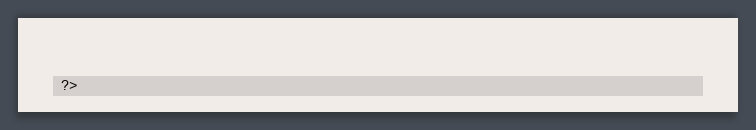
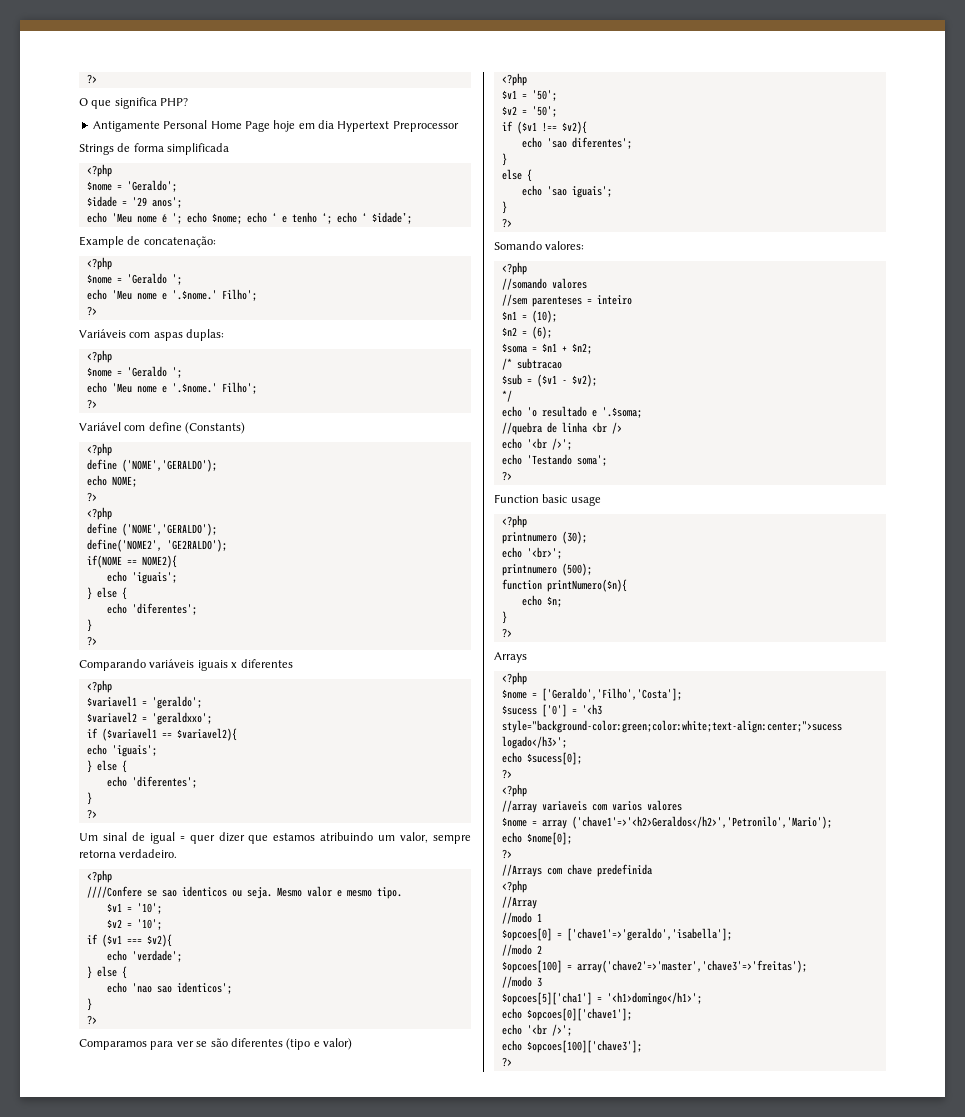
[60,80,77,90] ?> -> [86,74,97,84] [79,97,189,109] [92,120,459,132] [79,143,230,155] [86,164,112,177] [86,180,177,192] [86,196,182,208] [86,212,412,224] [79,236,216,248] [86,257,112,270] [86,273,182,285] [86,289,257,301] [86,306,97,316] [79,329,225,341] [86,350,112,363] [86,366,182,378] [86,382,257,394] [86,399,97,409] [79,422,246,434] [86,443,112,456] [86,459,217,472] [86,475,137,487] [86,492,97,502] [86,507,112,520] [86,523,217,536] [86,539,227,552] [86,555,177,568] [106,571,177,584] [86,587,127,600] [106,603,197,615] [86,619,92,632] [86,636,97,646] [79,659,293,671] [86,680,112,693] [86,696,202,709] [86,712,212,725] [86,728,237,741] [86,744,157,757] [86,760,127,773] [106,776,197,788] [86,792,92,805] [86,809,97,819] [79,832,472,844] [79,849,178,858] [86,870,112,883] [86,886,402,899] [106,903,162,914] [106,919,162,930] [86,934,172,947] [106,950,182,962] [86,966,127,979] [106,982,232,994] [86,998,92,1011] [86,1015,97,1025] [79,1038,352,1050] [501,73,527,86] [501,90,557,101] [501,106,557,117] [501,121,587,134] [521,137,632,149] [501,153,507,166] [501,169,532,182] [521,185,612,198] [501,201,507,214] [501,218,512,228] [494,241,585,250] [501,262,527,275] [501,278,587,290] [501,294,632,307] [501,310,557,323] [501,326,552,339] [501,343,592,354] [501,358,562,370] [501,374,597,387] [501,390,512,402] [501,406,642,418] [501,422,622,435] [501,438,572,450] [501,454,607,466] [501,471,512,481] [494,494,601,506] [501,515,527,528] [501,531,587,544] [501,547,562,559] [501,563,592,576] [501,579,627,592] [521,595,562,607] [501,611,507,624] [501,628,512,638] [494,652,527,663] [501,672,527,685] [501,688,682,701] [501,704,602,717] [501,720,842,733] [501,736,567,749] [501,752,582,765] [501,769,512,779] [501,784,527,797] [501,800,682,813] [501,816,832,829] [501,832,572,845] [501,849,512,859] [501,864,652,877] [501,880,527,893] [501,896,537,909] [501,912,542,924] [501,928,732,941] [501,944,542,956] [501,960,807,973] [501,976,542,988] [501,992,702,1005] [501,1008,632,1021] [501,1024,572,1036] [501,1040,642,1053] [501,1057,512,1067] ?> // O que significa PHP? // Antigamente Personal Home Page hoje em dia Hypertext Preprocessor // Strings de forma simplificada // <?php // $nome = 'Geraldo'; // $idade = '29 anos'; // echo 'Meu nome é '; echo $nome; echo ‘ e tenho ‘; echo ‘ $idade’; // Example de concatenação: // <?php // $nome = 'Geraldo '; // echo 'Meu nome e '.$nome.' Filho'; // ?> // Variáveis com aspas duplas: // <?php // $nome = 'Geraldo '; // echo 'Meu nome e '.$nome.' Filho'; // ?> // Variável com define (Constants) // <?php // define ('NOME','GERALDO'); // echo NOME; // ?> // <?php // define ('NOME','GERALDO'); // define('NOME2', 'GE2RALDO'); // if(NOME == NOME2){ // echo 'iguais'; // } else { // echo 'diferentes'; // } // ?> // Comparando variáveis iguais x diferentes // <?php // $variavel1 = 'geraldo'; // $variavel2 = 'geraldxxo'; // if ($variavel1 == $variavel2){ // echo 'iguais'; // } else { // echo 'diferentes'; // } // ?> // Um sinal de igual = quer dizer que estamos atribuindo um valor, sempre retorna verdadeiro. // <?php // ////Confere se sao identicos ou seja. Mesmo valor e mesmo tipo. // $v1 = '10'; // $v2 = '10'; // if ($v1 === $v2){ // echo 'verdade'; // } else { // echo 'nao sao identicos'; // } // ?> // Comparamos para ver se são diferentes (tipo e valor) // <?php // $v1 = '50'; // $v2 = '50'; // if ($v1 !== $v2){ // echo 'sao diferentes'; // } // else { // echo 'sao iguais'; // } // ?> // Somando valores: // <?php // //somando valores // //sem parenteses = inteiro // $n1 = (10); // $n2 = (6); // $soma = $n1 + $n2; // /* subtracao // $sub = ($v1 - $v2); // */ // echo 'o resultado e '.$soma; // //quebra de linha <br /> // echo '<br />'; // echo 'Testando soma'; // ?> // Function basic usage // <?php // printnumero (30); // echo '<br>'; // printnumero (500); // function printNumero($n){ // echo $n; // } // ?> // Arrays // <?php // $nome = ['Geraldo','Filho','Costa']; // $sucess ['0'] = '<h3 style="background-color:green;color:white;text-align:center;">sucess logado</h3>'; // echo $sucess[0]; // ?> // <?php // //array variaveis com varios valores // $nome = array ('chave1'=>'<h2>Geraldos</h2>','Petronilo','Mario'); // echo $nome[0]; // ?> // //Arrays com chave predefinida // <?php // //Array // //modo 1 // $opcoes[0] = ['chave1'=>'geraldo','isabella']; // //modo 2 // $opcoes[100] = array('chave2'=>'master','chave3'=>'freitas'); // //modo 3 // $opcoes[5]['cha1'] = '<h1>domingo</h1>'; // echo $opcoes[0]['chave1']; // echo '<br />'; // echo $opcoes[100]['chave3']; // ?>

